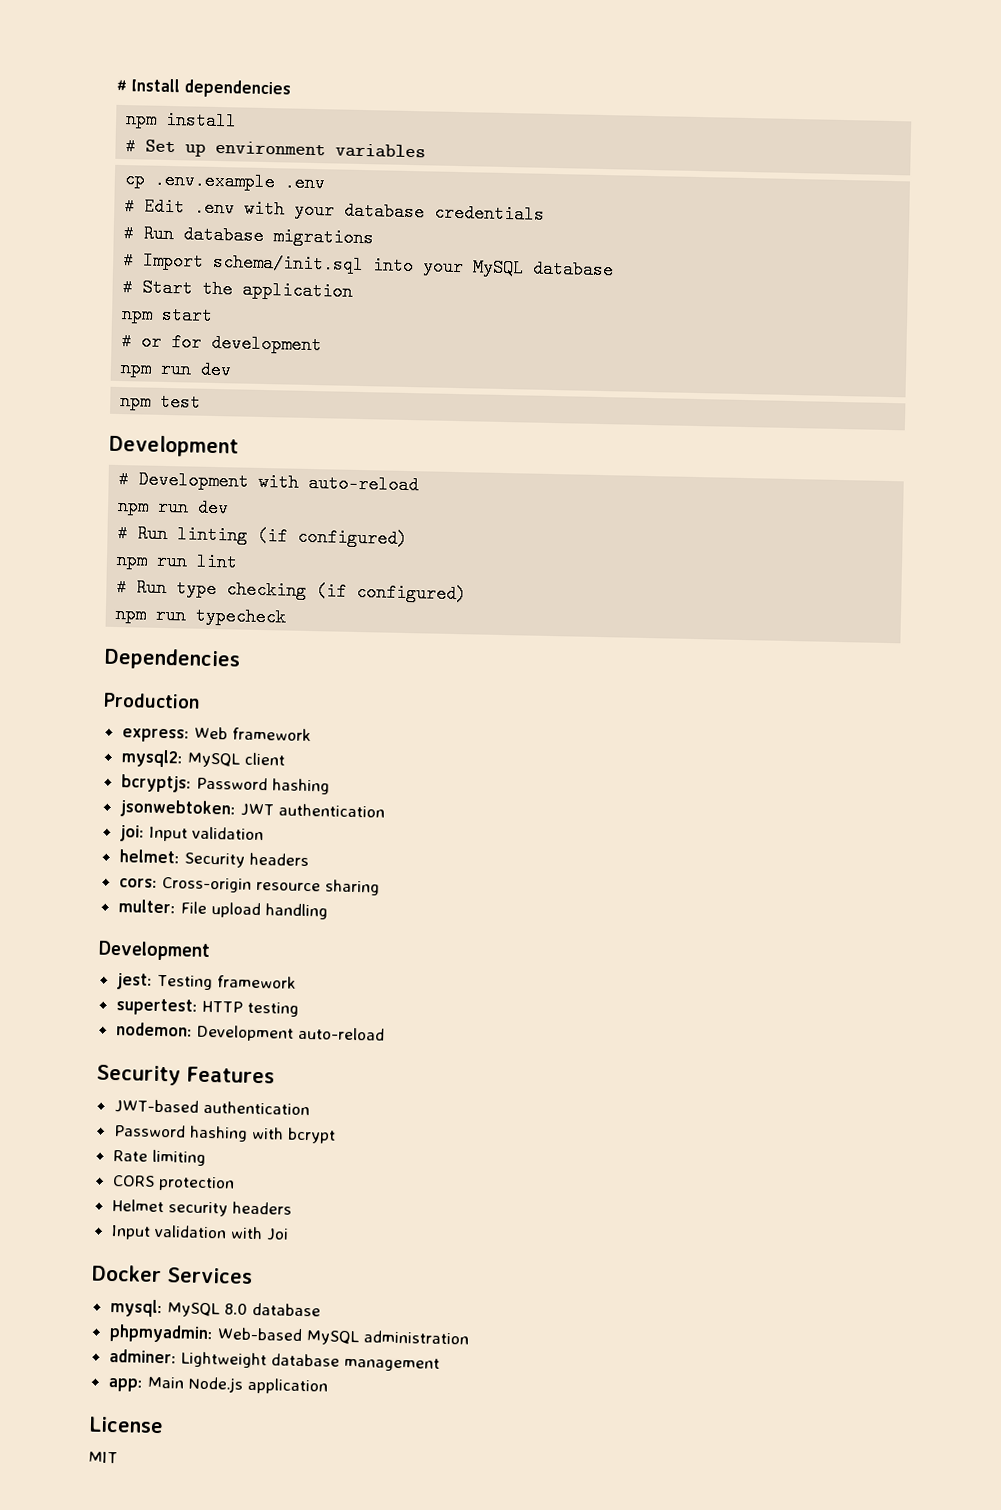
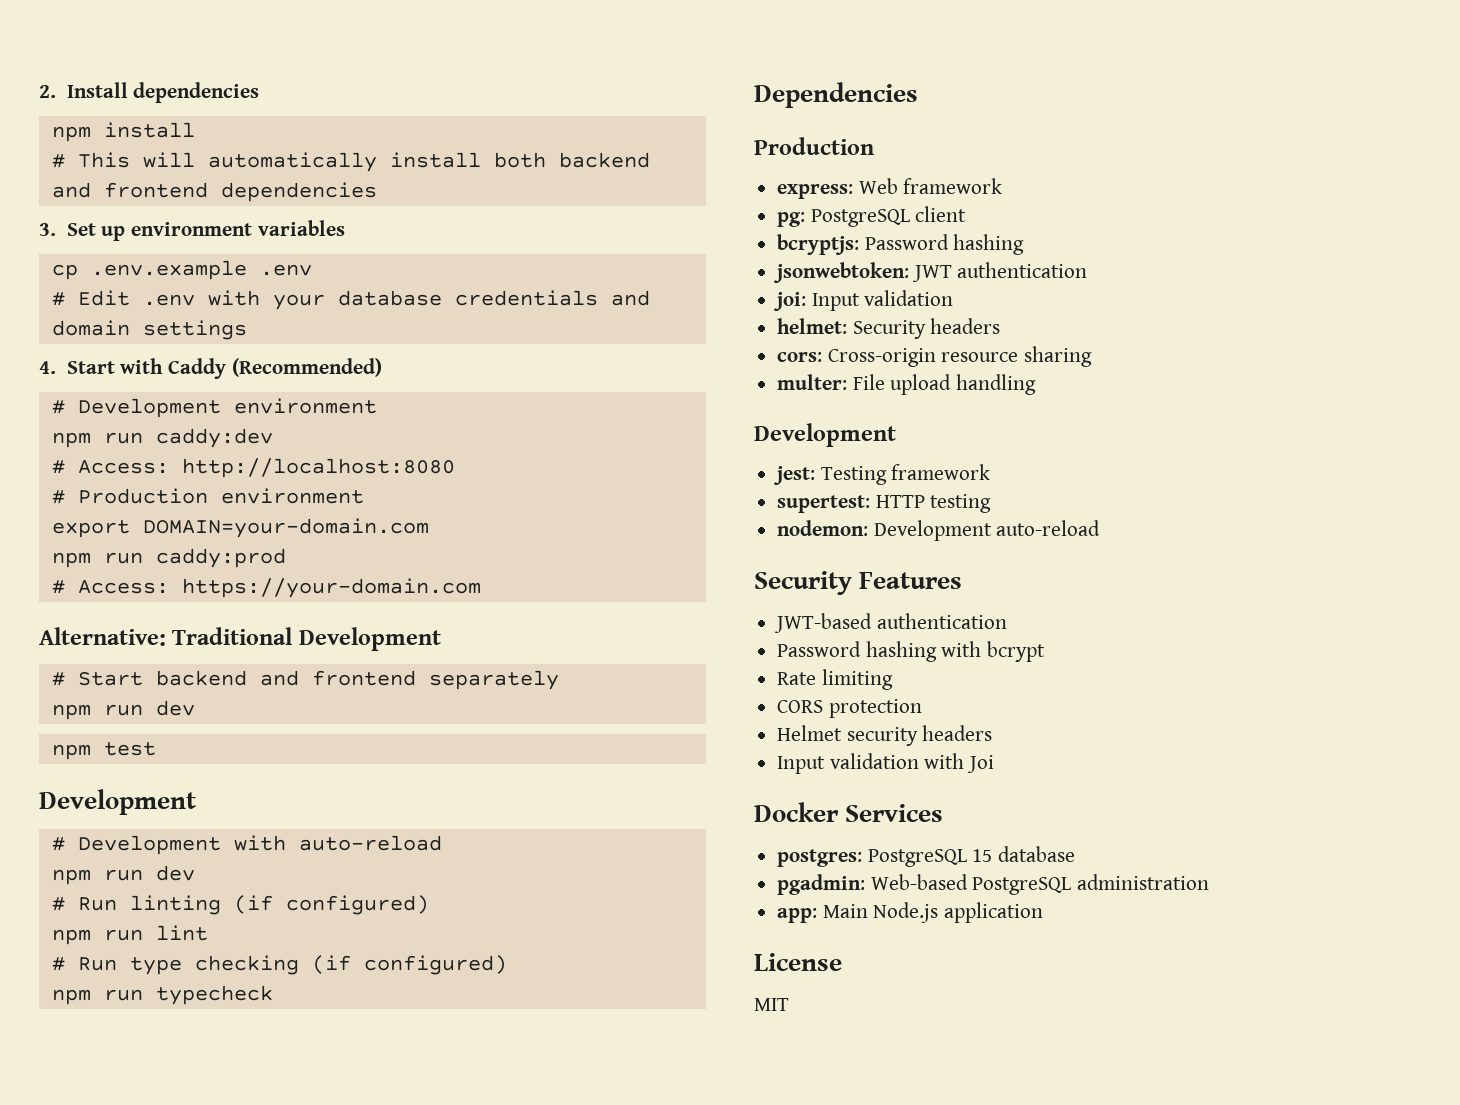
[116,79,127,92] # -> [39,85,56,98] 2.
(137, 146) none -> [77,152,650,172] [51,182,377,202] [39,223,56,236] This will automatically install both backend and frontend dependencies // 3.
[123,224,375,248] [123,251,615,280] [122,278,354,301] [121,305,214,325] [121,332,323,355] // # Run database migrations // # Import schema/init.sql into your MySQL database // # Start the application // npm start // # or for development -> [610,290,650,306] [51,320,247,340] [39,358,382,379] [51,398,377,418] [51,428,273,448] [51,458,455,478] [51,488,364,504] [51,518,429,538] [51,548,286,568] [51,578,481,598] [39,627,441,651] [51,670,559,690] and domain settings // 4. Start with Caddy (Recommended) // # Development environment // npm run caddy:dev // # Access: http://localhost:8080 // # Production environment // export DOMAIN=your-domain.com // npm run caddy:prod // # Access: https://your-domain.com // Alternative: Traditional Development // # Start backend and frontend separately
[120,749,240,768] mysql2: MySQL -> [777,209,910,227] pg: PostgreSQL
[109,1298,321,1318] [108,1323,470,1346] [108,1348,440,1372] mysql: MySQL 8.0 database // phpmyadmin: Web-based MySQL administration // adminer: Lightweight database management -> [777,846,1076,867] [777,874,1210,895] postgres: PostgreSQL 15 database // pgadmin: Web-based PostgreSQL administration

